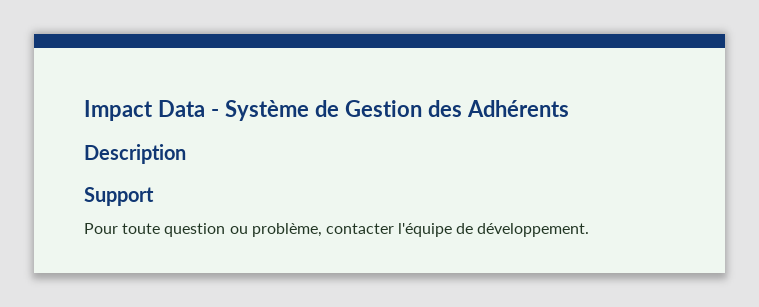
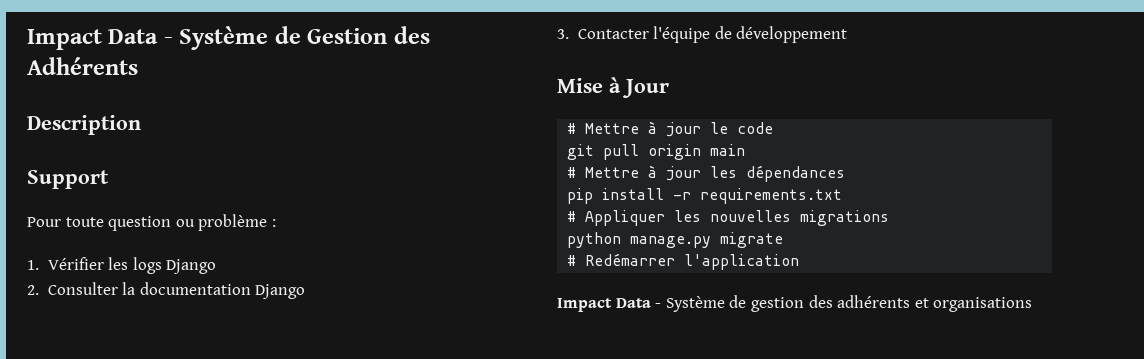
[251,223,590,237] problème, contacter l'équipe de développement. -> [198,214,276,231] [27,257,217,274] [27,282,306,299] [557,26,848,43] [557,77,669,98] [567,121,774,137] [567,144,746,160] [567,165,846,182] [567,188,843,204] [567,210,890,226] [567,232,784,248] [567,253,800,270] [557,295,1033,312] problème : // 1. Vérifier les logs Django // 2. Consulter la documentation Django // 3. Contacter l'équipe de développement // Mise à Jour // # Mettre à jour le code // git pull origin main // # Mettre à jour les dépendances // pip install -r requirements.txt // # Appliquer les nouvelles migrations // python manage.py migrate // # Redémarrer l'application // Impact Data - Système de gestion des adhérents et organisations

